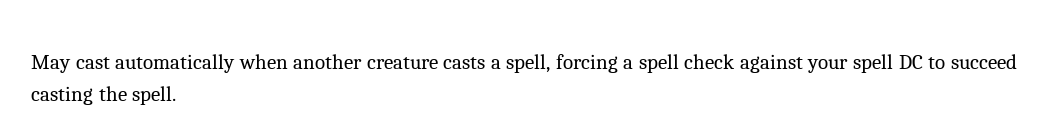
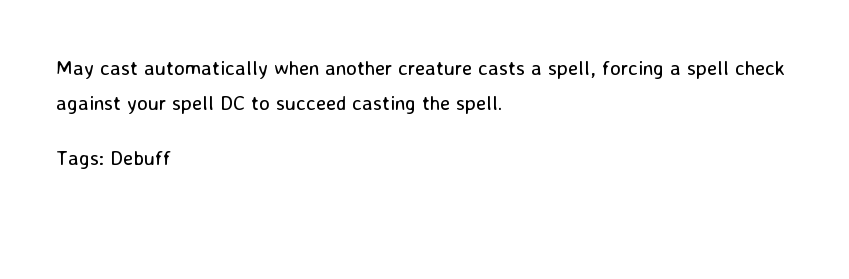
(177, 95) none -> [56,151,171,169] // Tags: Debuff

